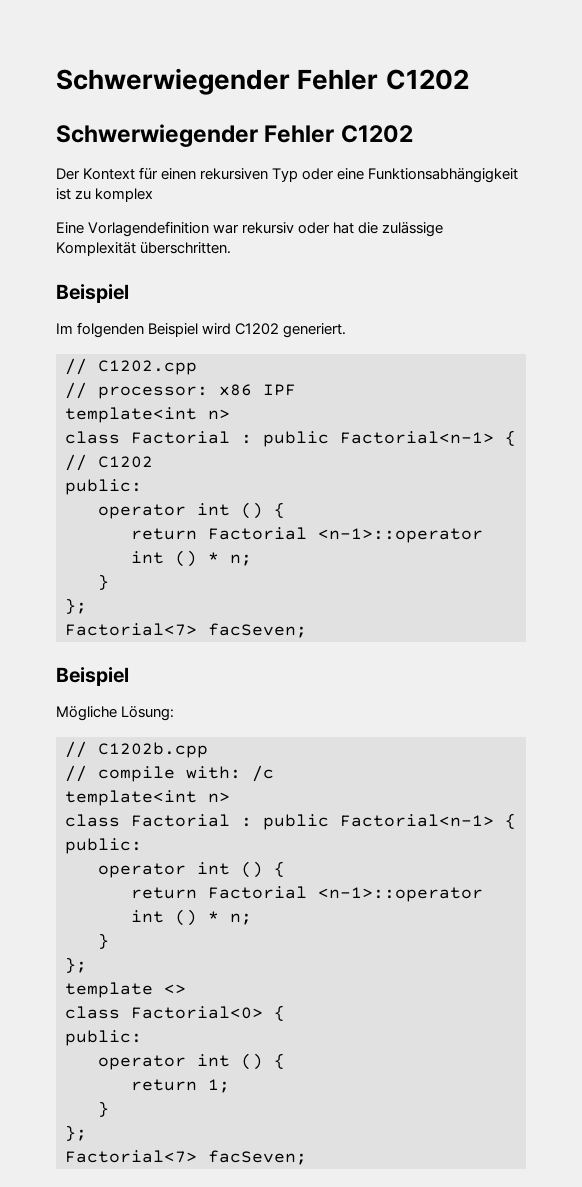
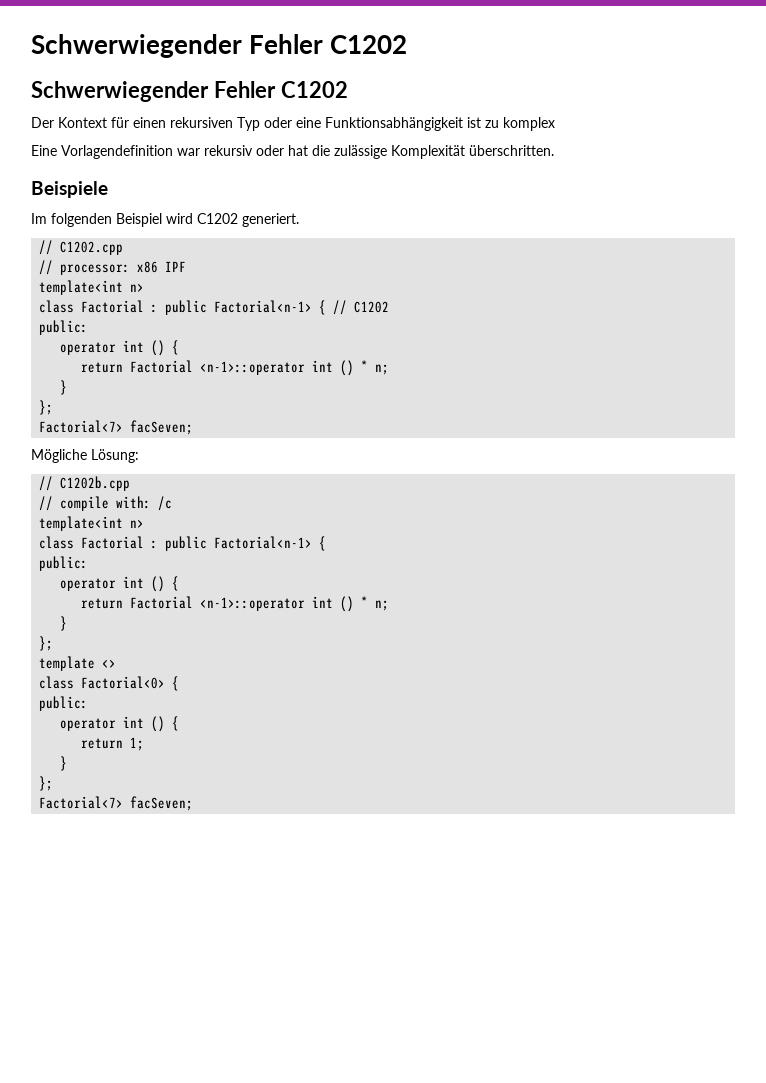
[56,284,129,303] Beispiel -> [31,181,108,198] Beispiele
[56,667,129,686] // Beispiel -> (194, 427) none

